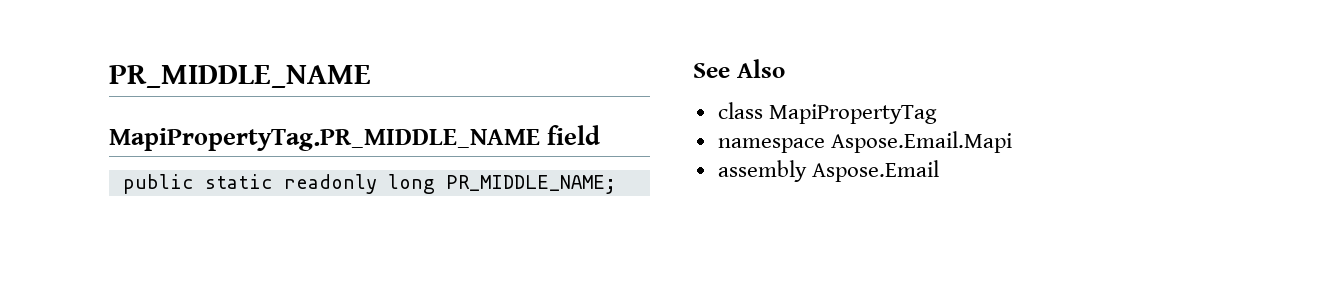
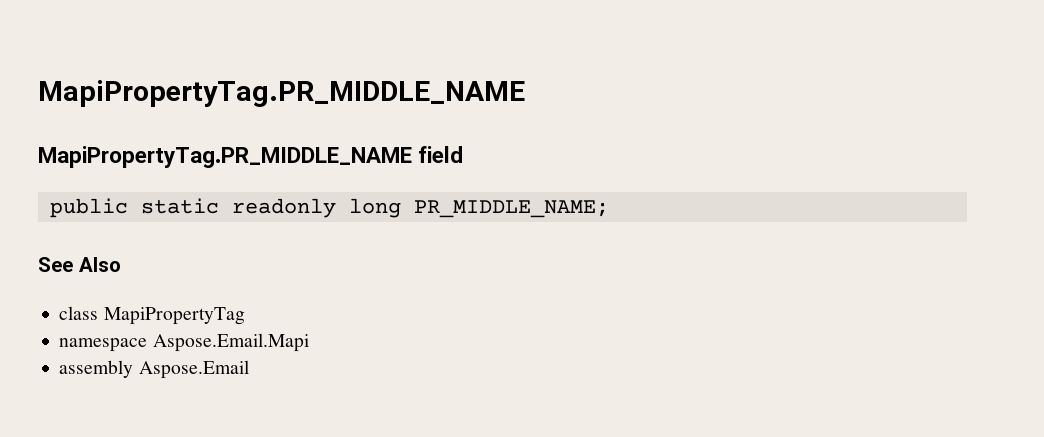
[109,65,371,88] PR_MIDDLE_NAME -> [38,80,525,107] MapiPropertyTag.PR_MIDDLE_NAME

